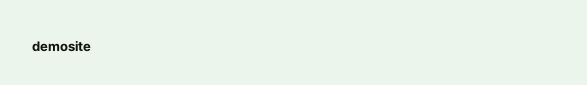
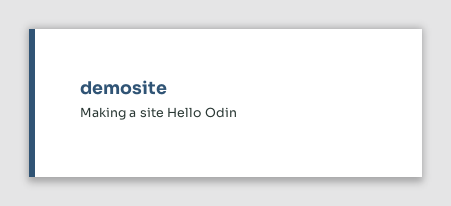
(91, 46) none -> [80,107,237,120] // Making a site Hello Odin

